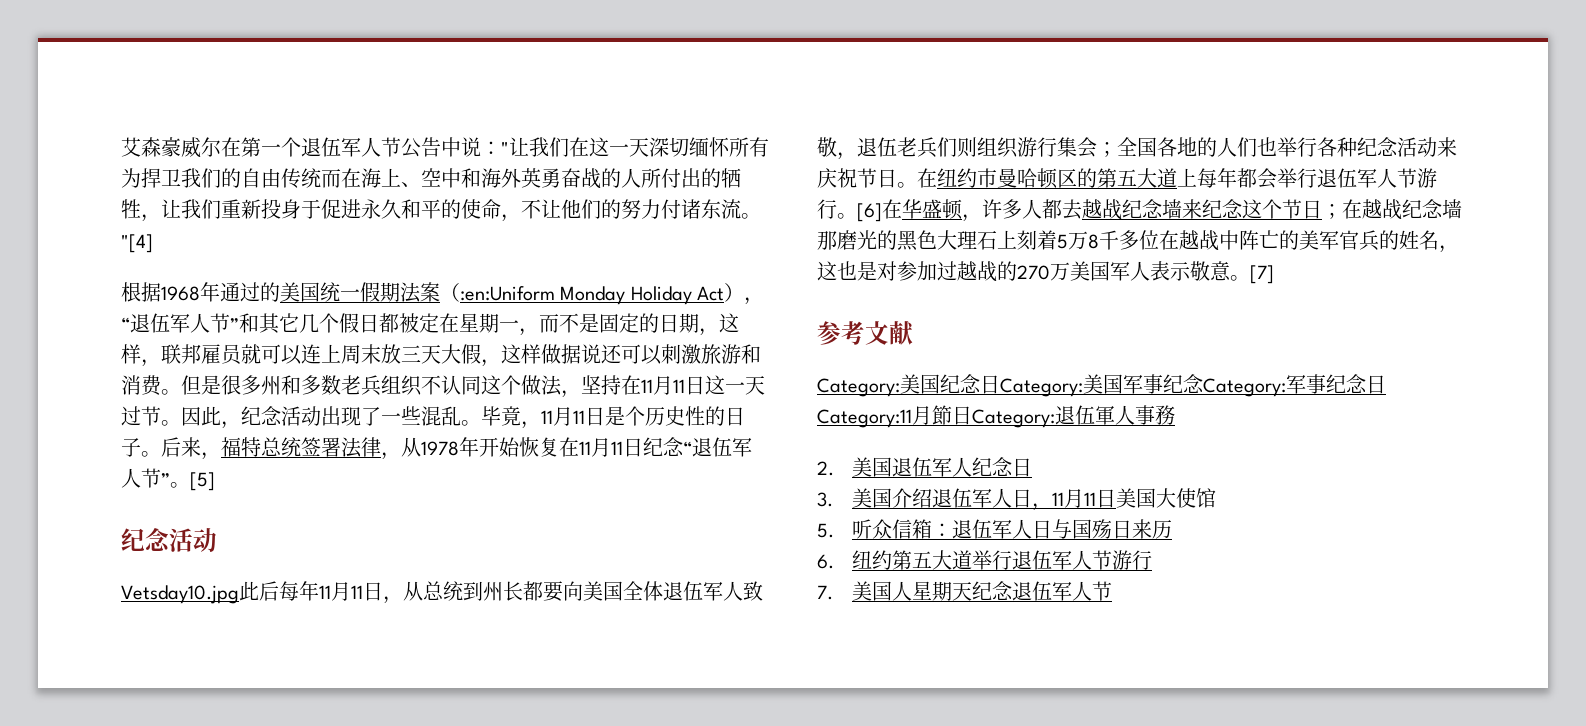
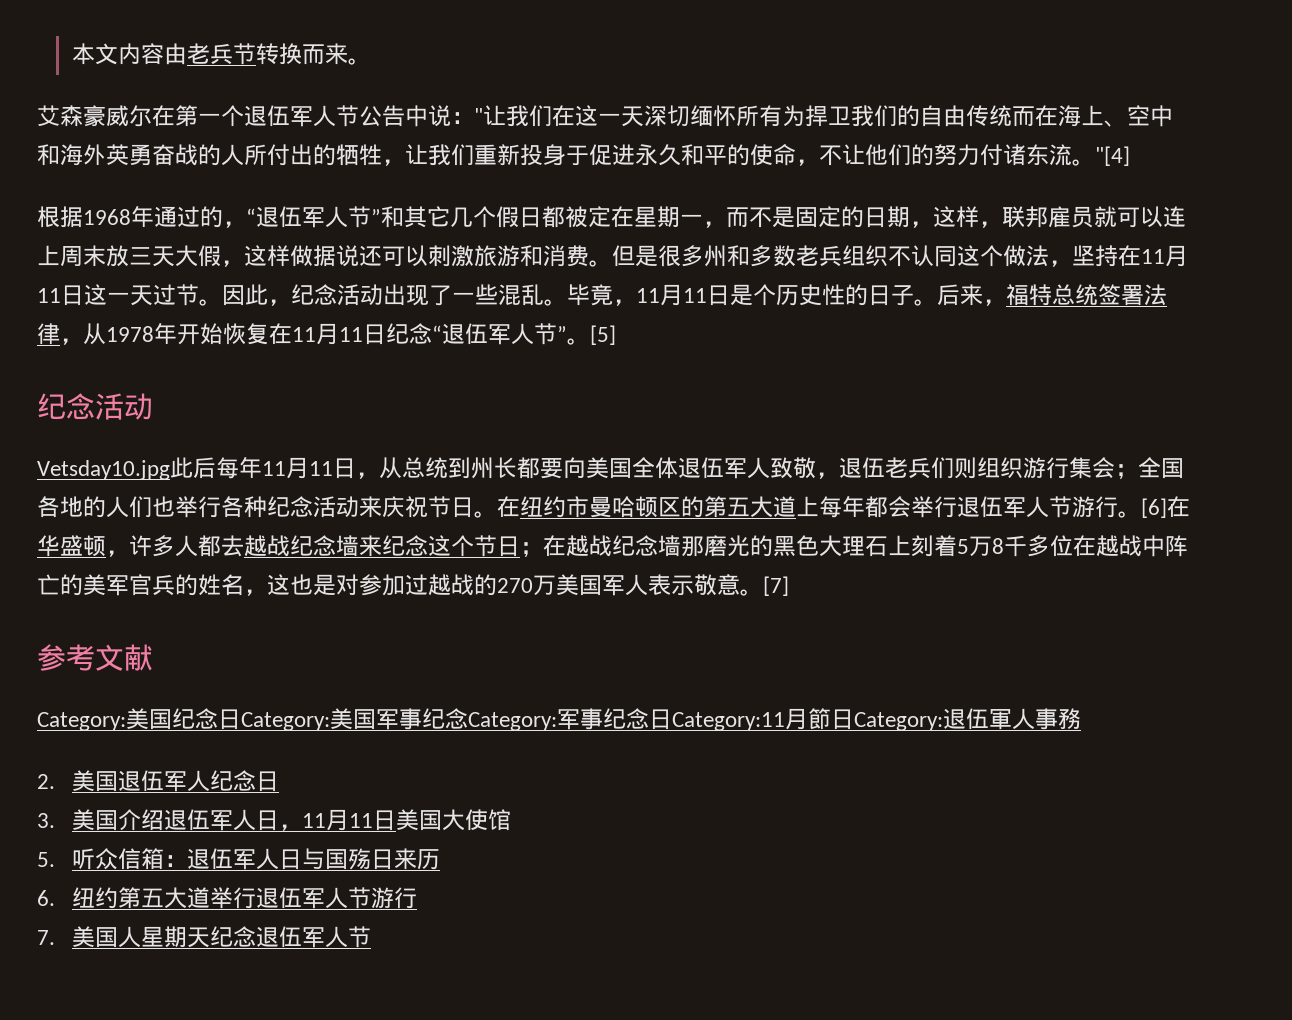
(121, 147) none -> [71,43,371,65] 本文内容由老兵节转换而来。 //
[280,282,745,305] 美国统一假期法案（:en:Uniform Monday Holiday Act） -> (223, 217) none

